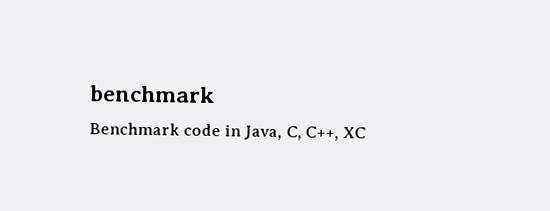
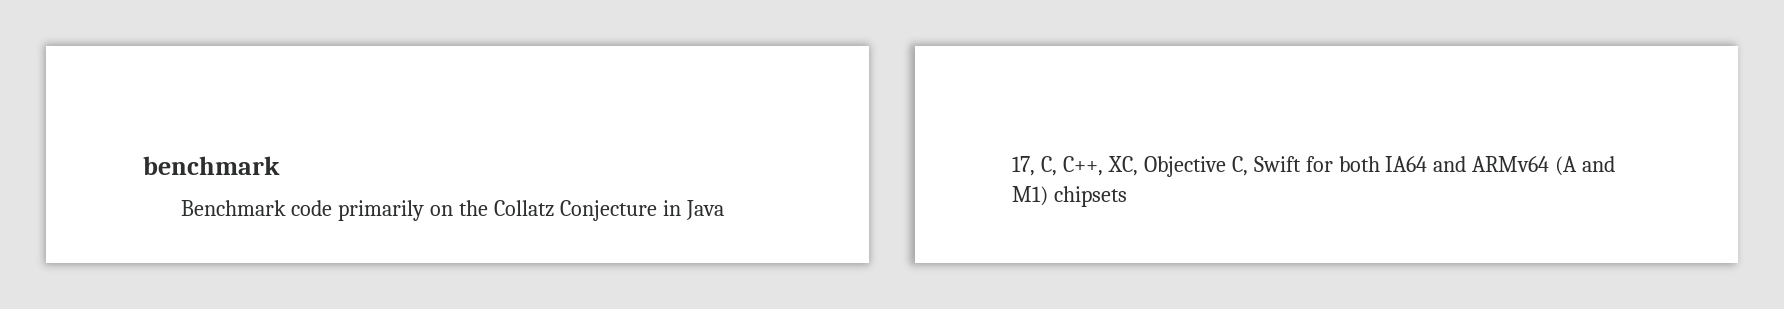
[224,124,366,142] in Java, C, C++, XC -> [338,200,725,221] [1012,156,1616,177] [1012,186,1127,207] primarily on the Collatz Conjecture in Java 17, C, C++, XC, Objective C, Swift for both IA64 and ARMv64 (A and M1) chipsets

